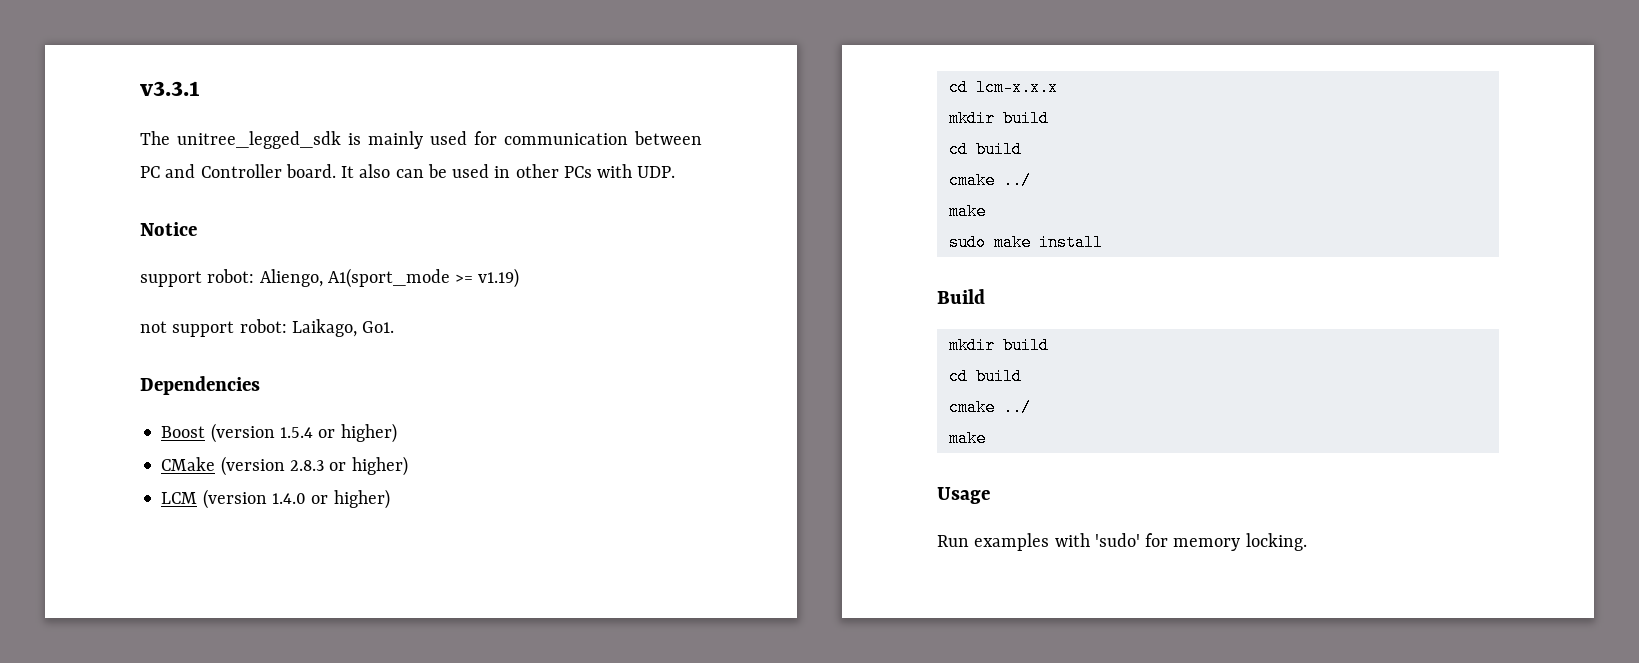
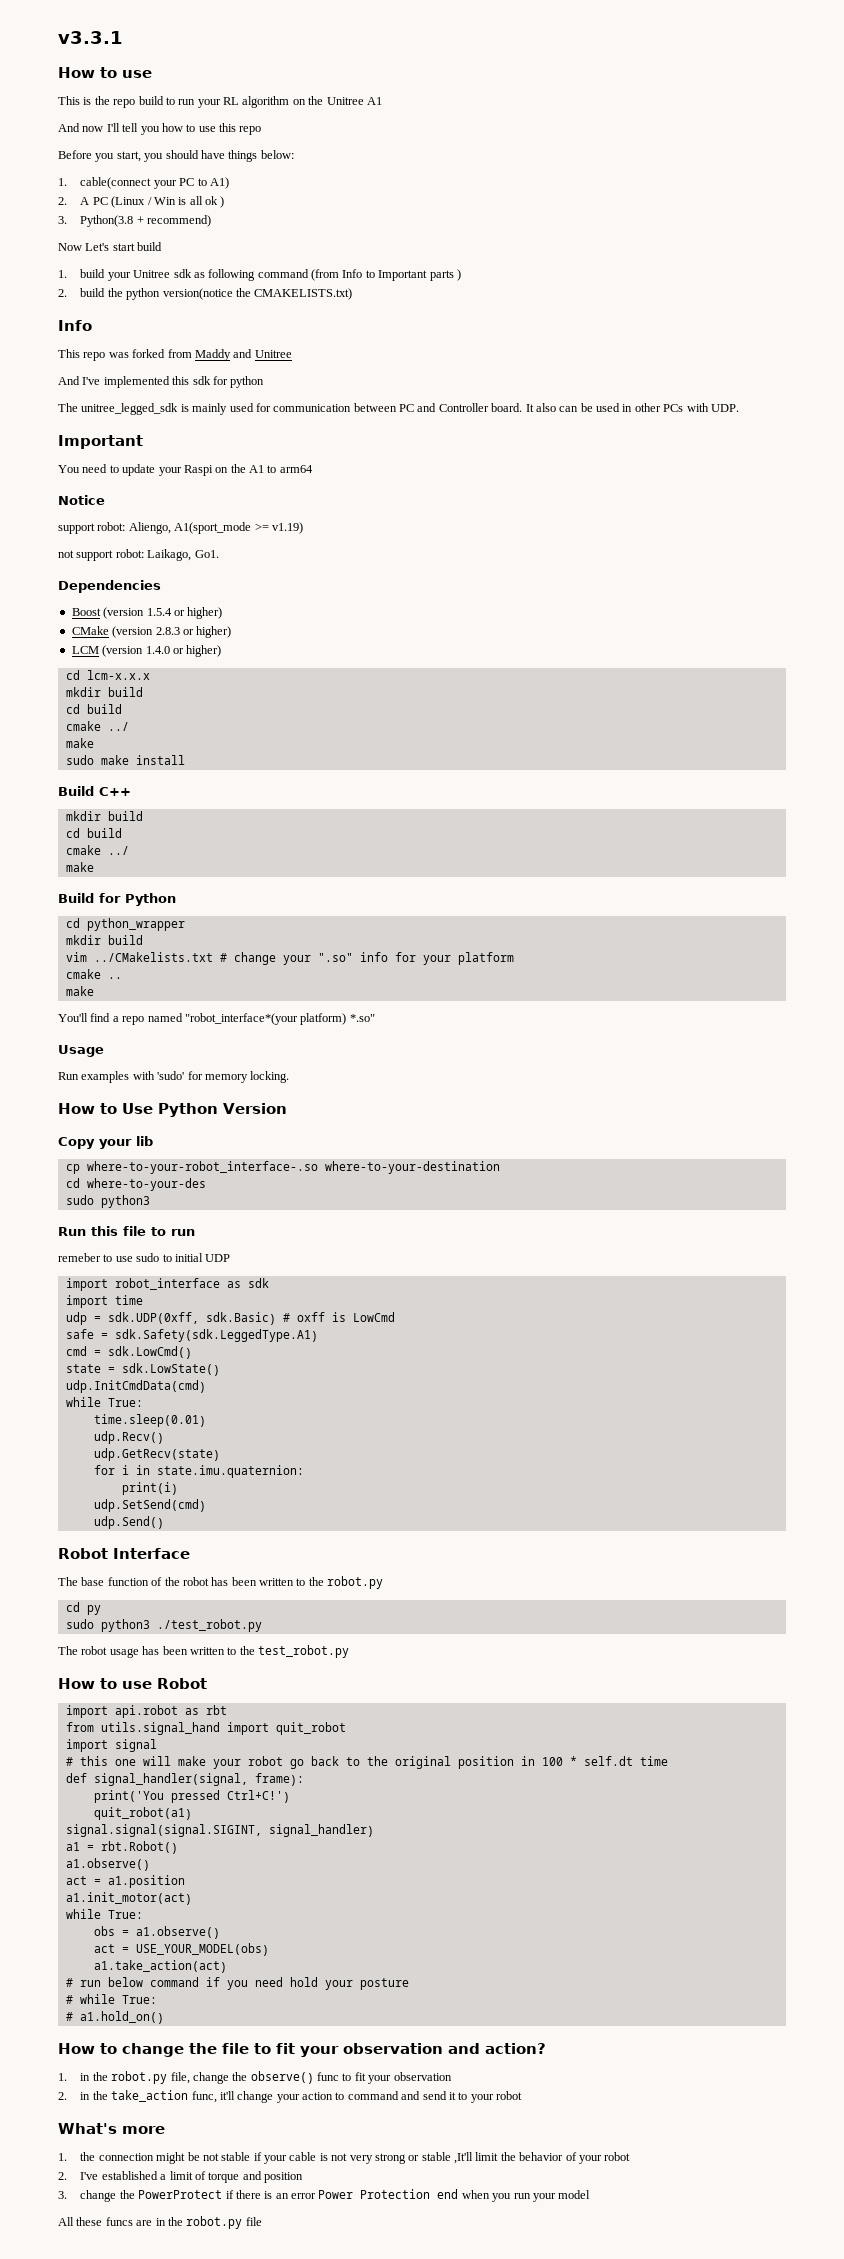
(200, 88) none -> [58,67,152,78] [58,96,382,108] [58,123,262,135] [58,150,294,162] [58,177,229,189] [58,196,225,208] [58,215,212,227] [58,242,163,251] [58,269,461,281] [58,288,353,300] [58,320,92,331] [58,349,292,361] [58,376,265,388] // How to use // This is the repo build to run your RL algorithm on the Unitree A1 // And now I'll tell you how to use this repo // Before you start, you should have things below: // 1. cable(connect your PC to A1) // 2. A PC (Linux / Win is all ok ) // 3. Python(3.8 + recommend) // Now Let's start build // 1. build your Unitree sdk as following command (from Info to Important parts ) // 2. build the python version(notice the CMAKELISTS.txt) // Info // This repo was forked from Maddy and Unitree // And I've implemented this sdk for python
(676, 172) none -> [58,435,143,449] [58,464,313,476] // Important // You need to update your Raspi on the A1 to arm64
[948,337,1049,354] [948,368,1022,385] [948,399,1031,416] [948,430,986,447] // mkdir build // cd build // cmake ../ // make -> [99,787,131,796] [65,811,143,821] [65,828,122,838] [65,845,129,855] [65,862,94,872] [58,893,176,906] [65,918,185,931] [65,935,143,945] [65,952,514,965] [65,969,122,979] [65,986,94,996] [58,1013,375,1025] C++ // mkdir build // cd build // cmake ../ // make // Build for Python // cd python_wrapper // mkdir build // vim ../CMakelists.txt # change your ".so" info for your platform // cmake .. // make // You'll find a repo named "robot_interface*(your platform) *.so"
(1307, 542) none -> [58,1103,287,1117] [58,1136,153,1149] [65,1161,500,1174] [65,1178,206,1191] [65,1195,150,1208] [58,1226,195,1236] [58,1253,231,1262] [65,1278,269,1291] [65,1295,143,1308] [65,1312,395,1325] [65,1329,318,1342] [65,1346,192,1359] [65,1363,220,1376] [65,1380,206,1393] [65,1397,143,1407] [93,1414,206,1427] [93,1431,164,1444] [93,1448,220,1461] [93,1465,304,1478] [121,1482,178,1495] [93,1499,206,1512] [93,1516,164,1529] [58,1548,190,1559] [58,1576,384,1589] [65,1602,101,1615] [65,1619,262,1632] [58,1645,349,1658] [58,1678,207,1689] [65,1705,227,1718] [65,1722,346,1735] [65,1739,157,1752] [65,1756,668,1769] [65,1773,304,1786] [93,1790,290,1803] [93,1807,192,1820] [65,1824,374,1837] [65,1841,178,1854] [65,1858,150,1871] [65,1875,185,1888] [65,1892,192,1905] [65,1909,143,1919] [93,1926,220,1939] [93,1943,269,1956] [93,1960,227,1973] [65,1977,409,1990] [65,1994,157,2004] [65,2011,164,2024] [58,2043,546,2057] [58,2071,452,2084] [58,2090,523,2103] [58,2123,165,2134] [58,2152,631,2164] [58,2171,304,2183] [58,2189,591,2202] [58,2216,262,2229] // How to Use Python Version // Copy your lib // cp where-to-your-robot_interface-.so where-to-your-destination // cd where-to-your-des // sudo python3 // Run this file to run // remeber to use sudo to initial UDP // import robot_interface as sdk // import time // udp = sdk.UDP(0xff, sdk.Basic) # oxff is LowCmd // safe = sdk.Safety(sdk.LeggedType.A1) // cmd = sdk.LowCmd() // state = sdk.LowState() // udp.InitCmdData(cmd) // while True: // time.sleep(0.01) // udp.Recv() // udp.GetRecv(state) // for i in state.imu.quaternion: // print(i) // udp.SetSend(cmd) // udp.Send() // Robot Interface // The base function of the robot has been written to the robot.py // cd py // sudo python3 ./test_robot.py // The robot usage has been written to the test_robot.py // How to use Robot // import api.robot as rbt // from utils.signal_hand import quit_robot // import signal // # this one will make your robot go back to the original position in 100 * self.dt time // def signal_handler(signal, frame): // print('You pressed Ctrl+C!') // quit_robot(a1) // signal.signal(signal.SIGINT, signal_handler) // a1 = rbt.Robot() // a1.observe() // act = a1.position // a1.init_motor(act) // while True: // obs = a1.observe() // act = USE_YOUR_MODEL(obs) // a1.take_action(act) // # run below command if you need hold your posture // # while True: // # a1.hold_on() // How to change the file to fit your observation and action? // 1. in the robot.py file, change the observe() func to fit your observation // 2. in the take_action func, it'll change your action to command and send it to your robot // What's more // 1. the connection might be not stable if your cable is not very strong or stable ,It'll limit the behavior of your robot // 2. I've established a limit of torque and position // 3. change the PowerProtect if there is an error Power Protection end when you run your model // All these funcs are in the robot.py file

